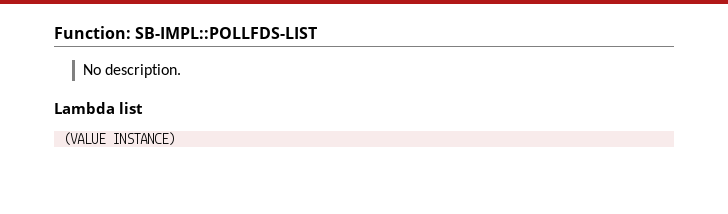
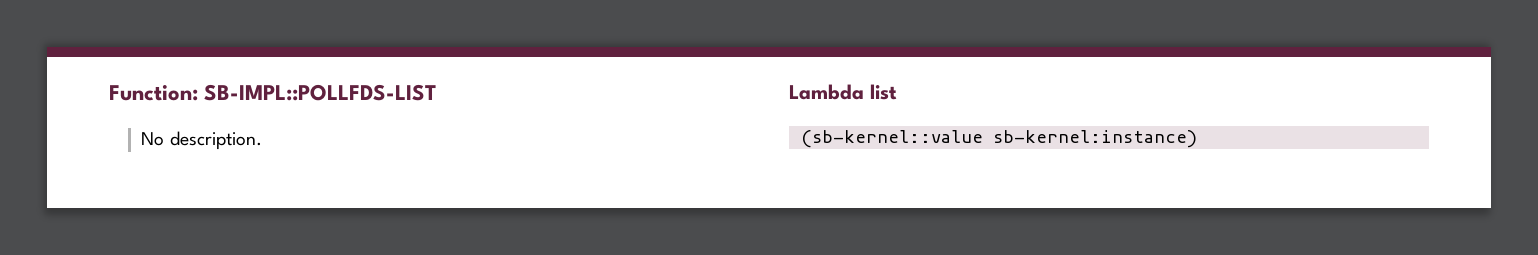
[63,132,176,146] (VALUE INSTANCE) -> [800,130,1197,148] (sb-kernel::value sb-kernel:instance)

